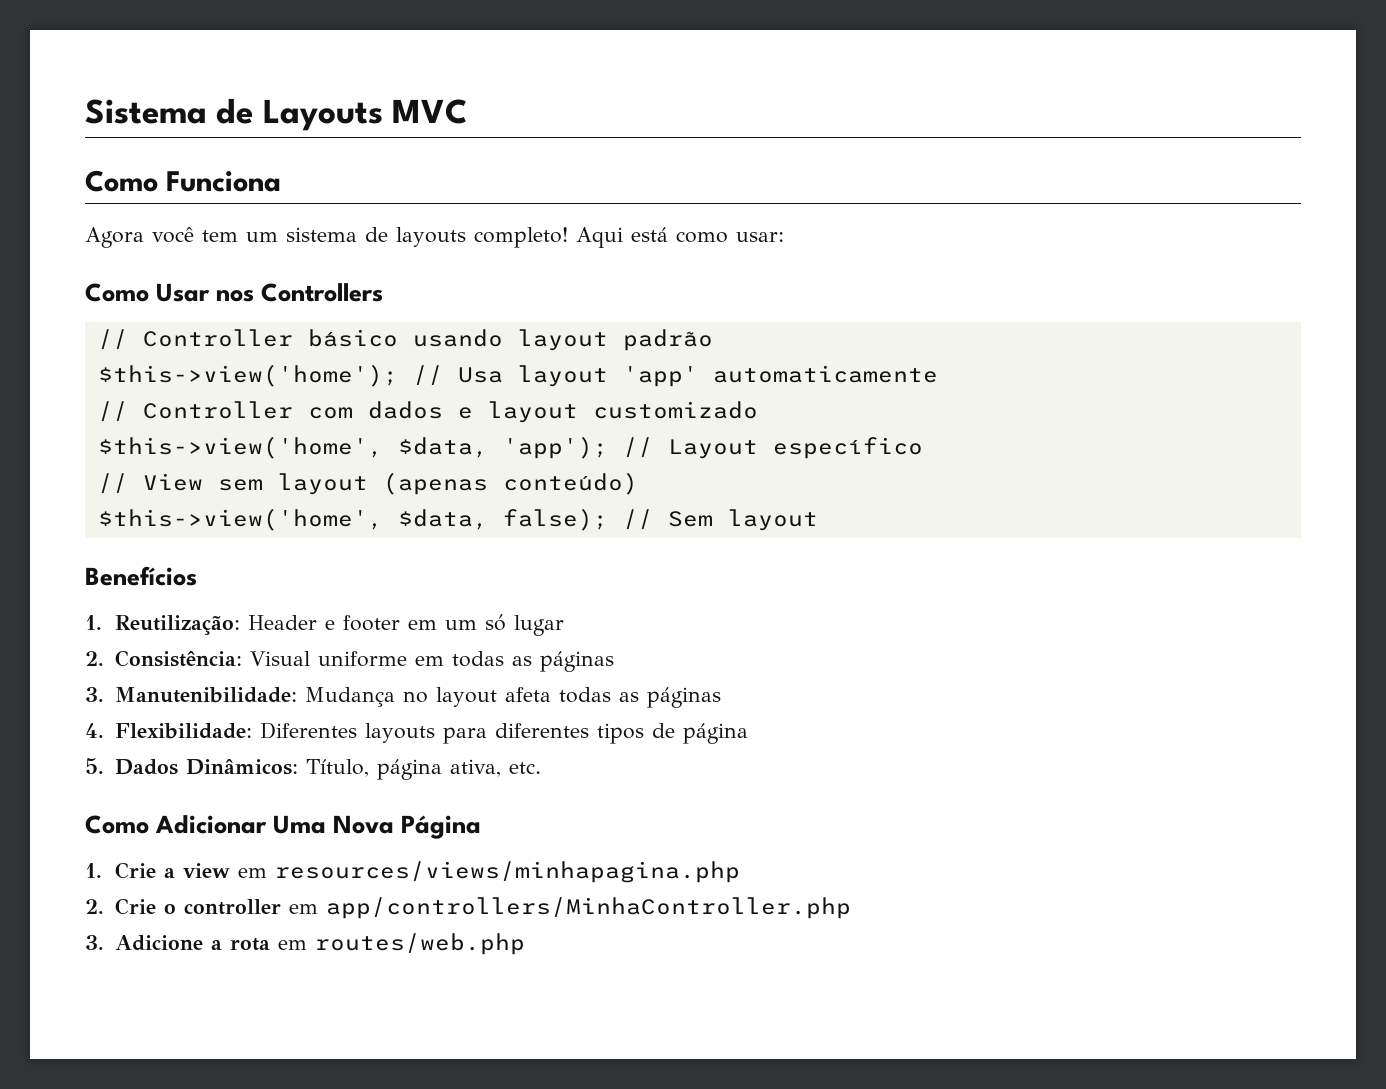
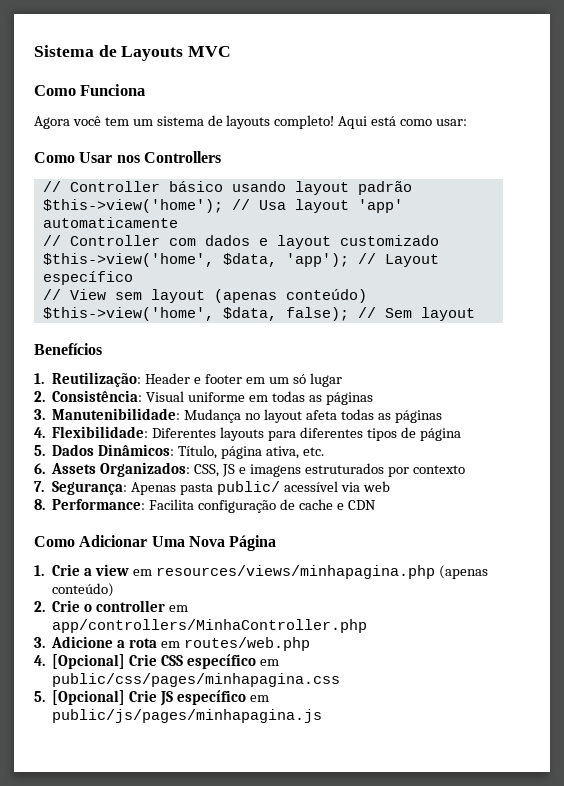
(541, 768) none -> [34,462,465,477] [34,481,390,495] [34,499,376,513] // 6. Assets Organizados: CSS, JS e imagens estruturados por contexto // 7. Segurança: Apenas pasta public/ acessível via web // 8. Performance: Facilita configuração de cache e CDN
(740, 872) none -> [438,565,488,579] [52,583,115,597] (apenas conteúdo)
(525, 944) none -> [34,654,280,669] [52,673,341,687] [34,690,270,706] [52,709,323,723] // 4. [Opcional] Crie CSS específico em public/css/pages/minhapagina.css // 5. [Opcional] Crie JS específico em public/js/pages/minhapagina.js

